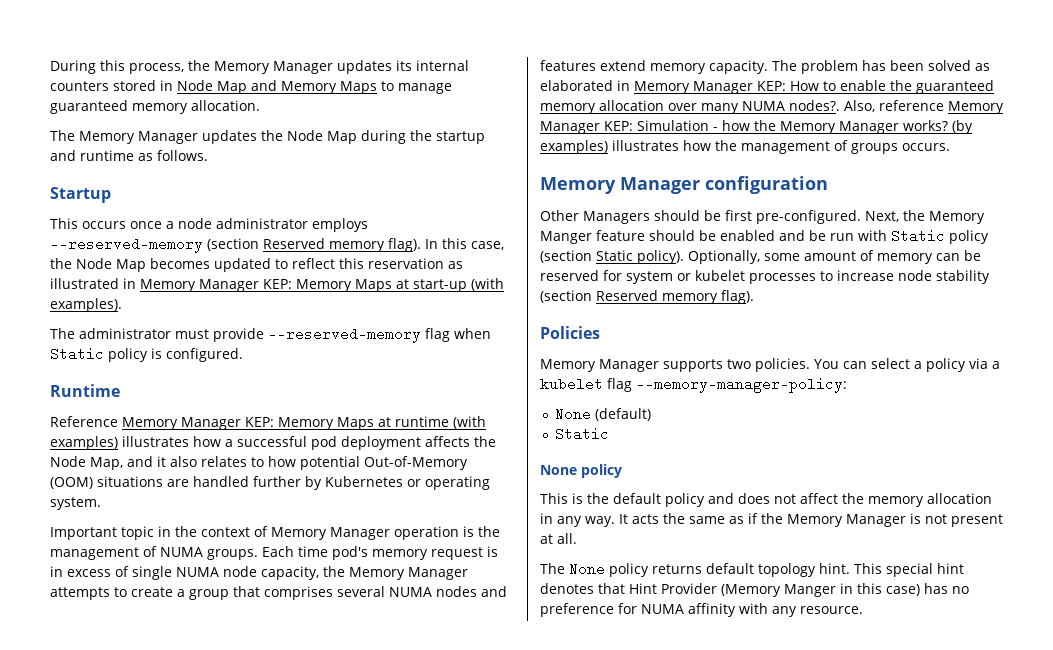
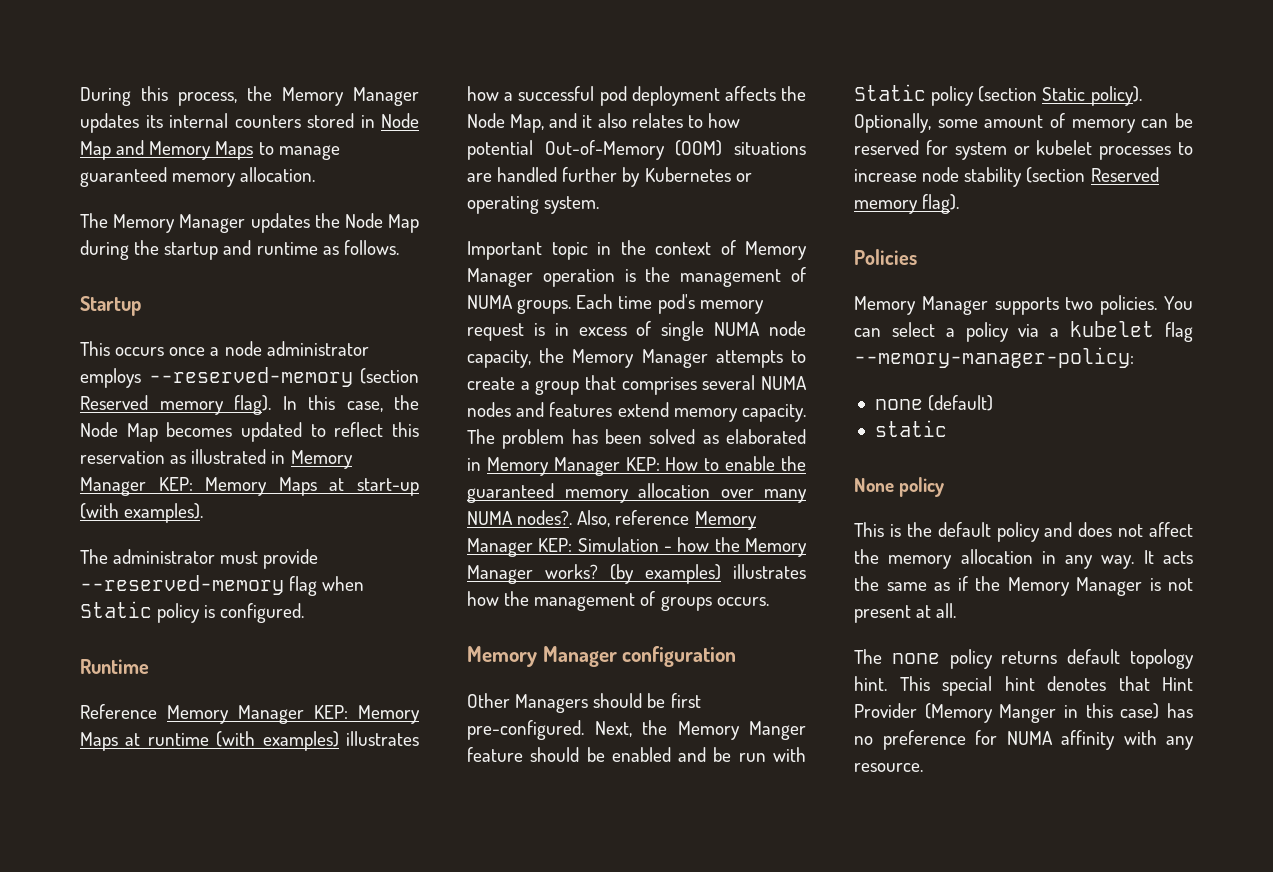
[555,407,592,421] // None -> [874,399,923,410] // none
[555,427,610,441] Static -> [874,420,947,437] static
[540,562,605,576] The None -> [854,649,940,664] The none

